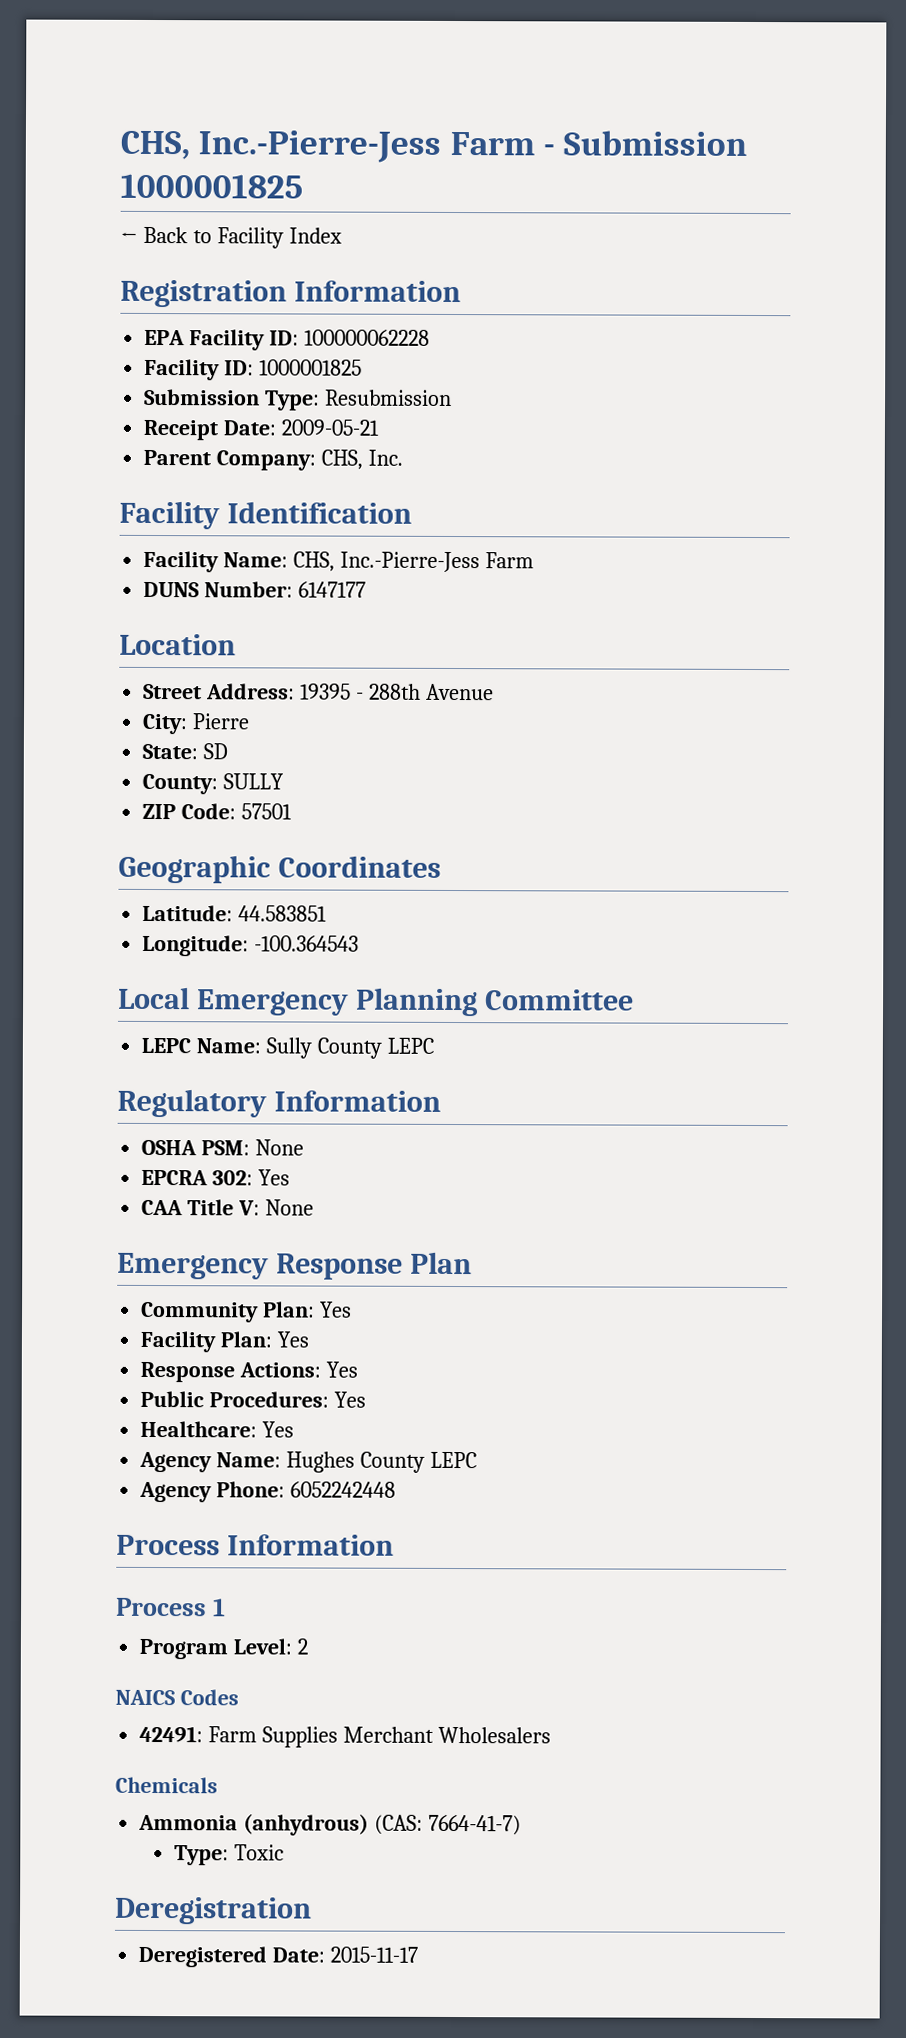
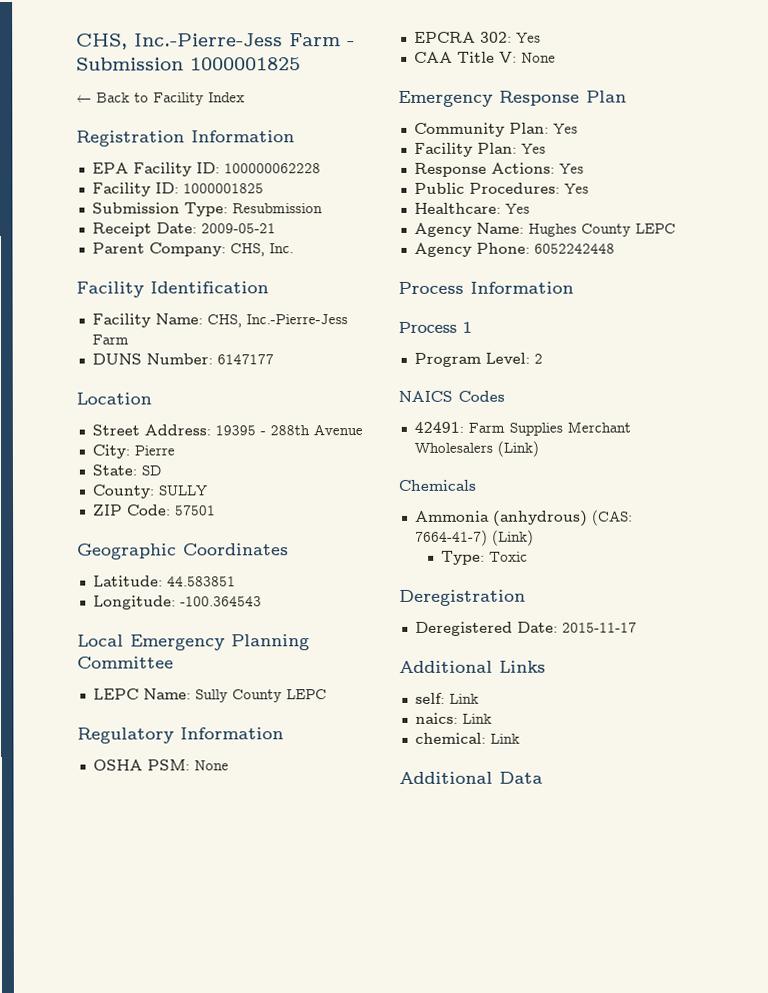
(551, 1735) none -> [496,440,539,457] (Link)
(522, 1825) none -> [491,529,534,546] (Link)
(419, 1954) none -> [399,660,546,673] [414,692,479,704] [414,712,492,724] [414,732,520,744] [399,771,543,784] // Additional Links // self: Link // naics: Link // chemical: Link // Additional Data

